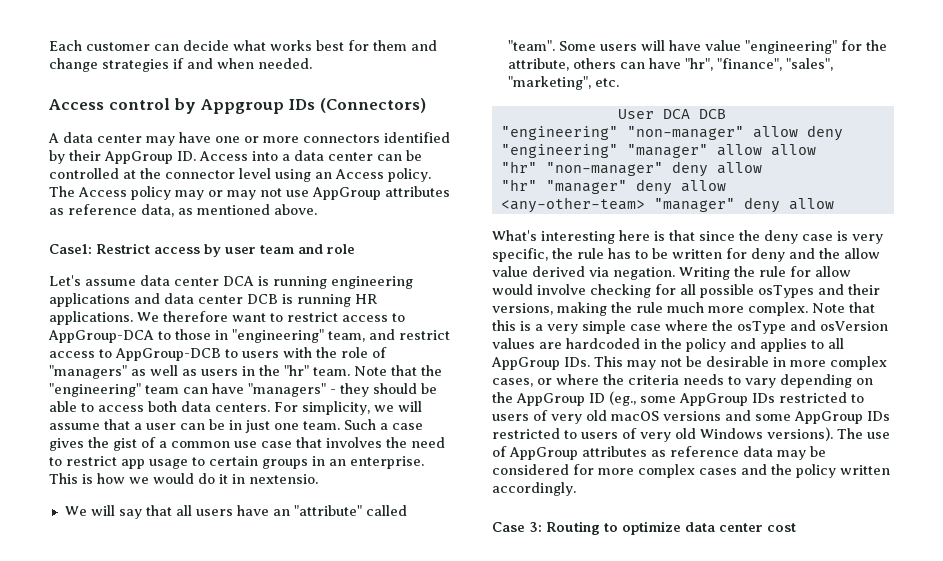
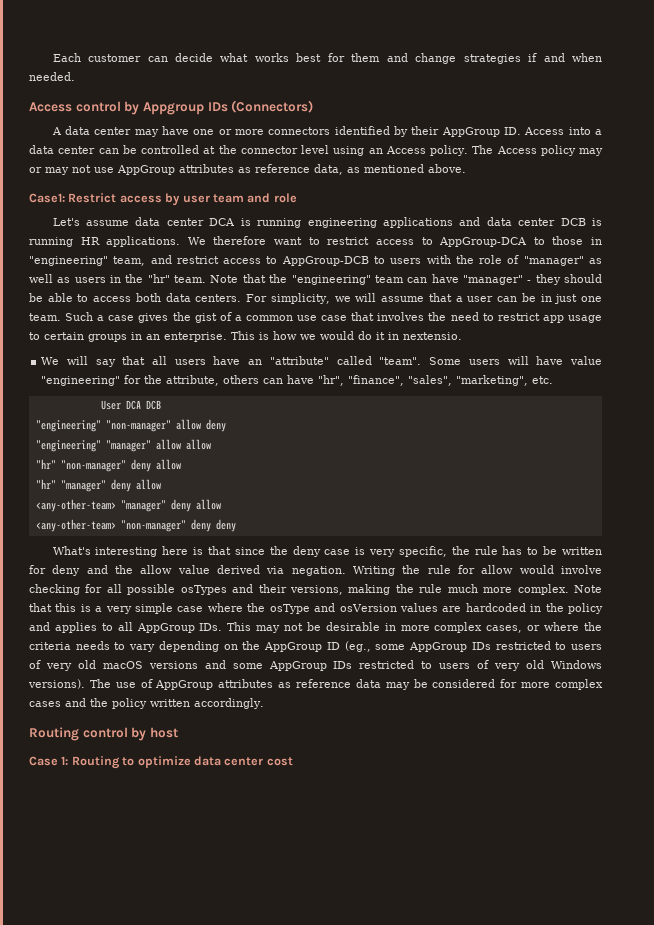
[49,365,127,379] "managers" -> [523,256,584,266] "manager"
[248,383,326,397] "managers" -> [462,275,523,285] "manager"
(834, 204) none -> [35,519,236,532] // <any-other-team> "non-manager" deny deny
(576, 489) none -> [29,727,178,741] // Routing control by host
[529,522,542,532] 3: -> [61,756,69,765] 1:

